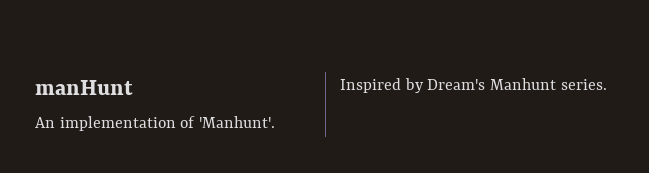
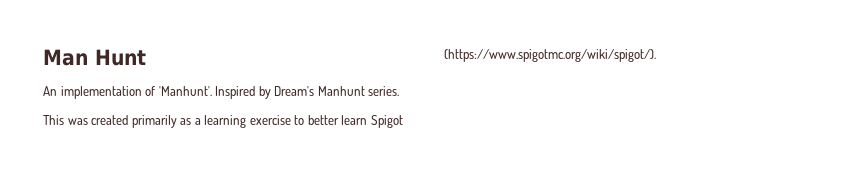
[35,80,133,95] manHunt -> [43,49,146,66] Man Hunt
(607, 84) none -> [43,115,403,128] [444,49,656,62] // This was created primarily as a learning exercise to better learn Spigot (https://www.spigotmc.org/wiki/spigot/).

